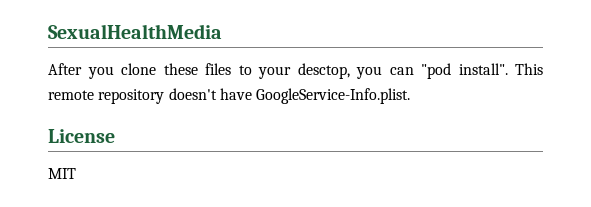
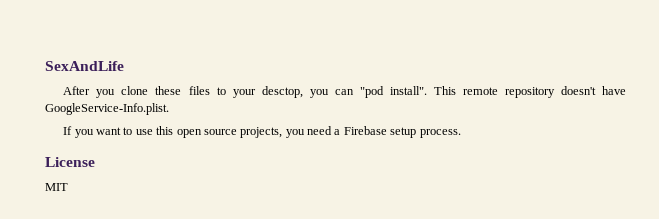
[48,24,222,39] SexualHealthMedia -> [45,61,124,71] SexAndLife
(411, 96) none -> [63,126,461,138] // If you want to use this open source projects, you need a Firebase setup process.

